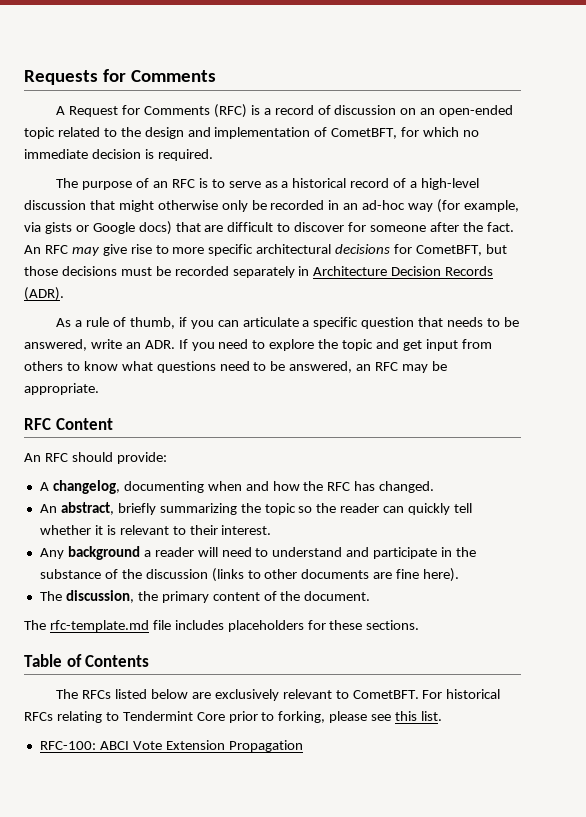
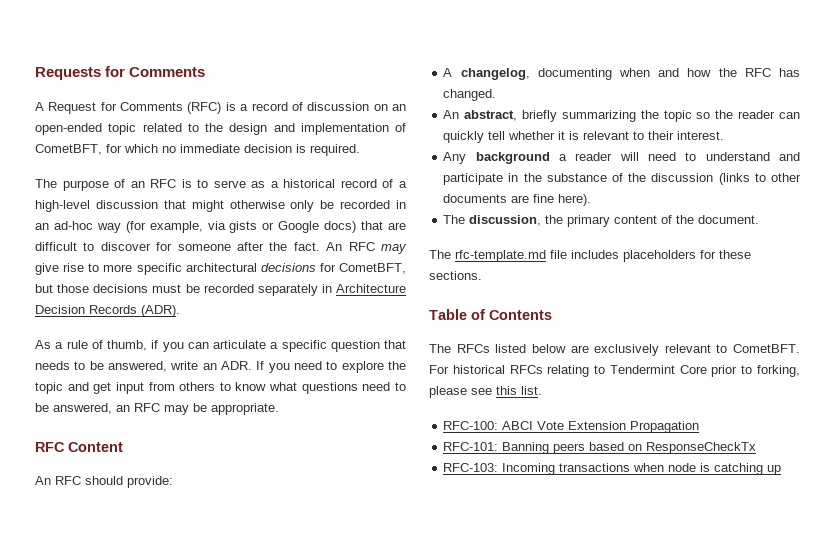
(303, 746) none -> [443,442,757,454] [443,463,782,475] // RFC-101: Banning peers based on ResponseCheckTx // RFC-103: Incoming transactions when node is catching up

